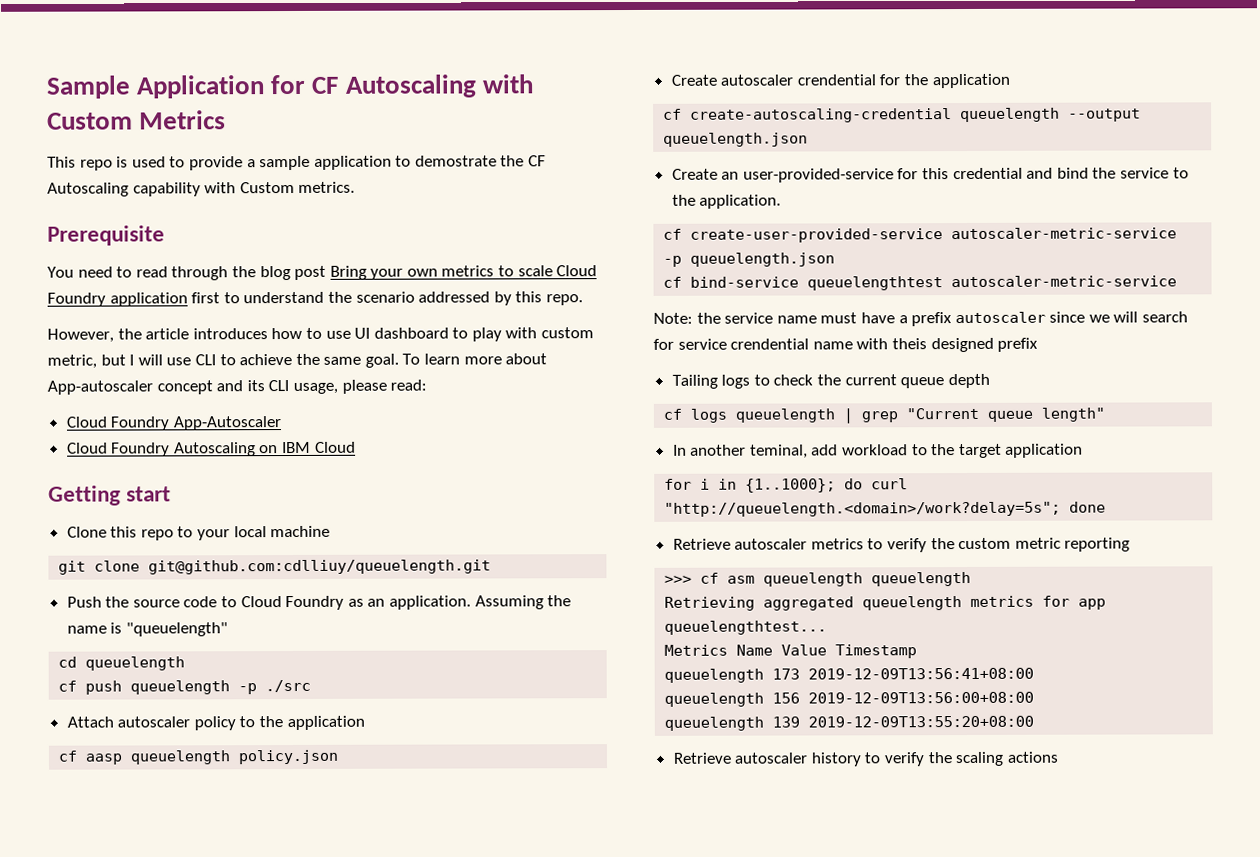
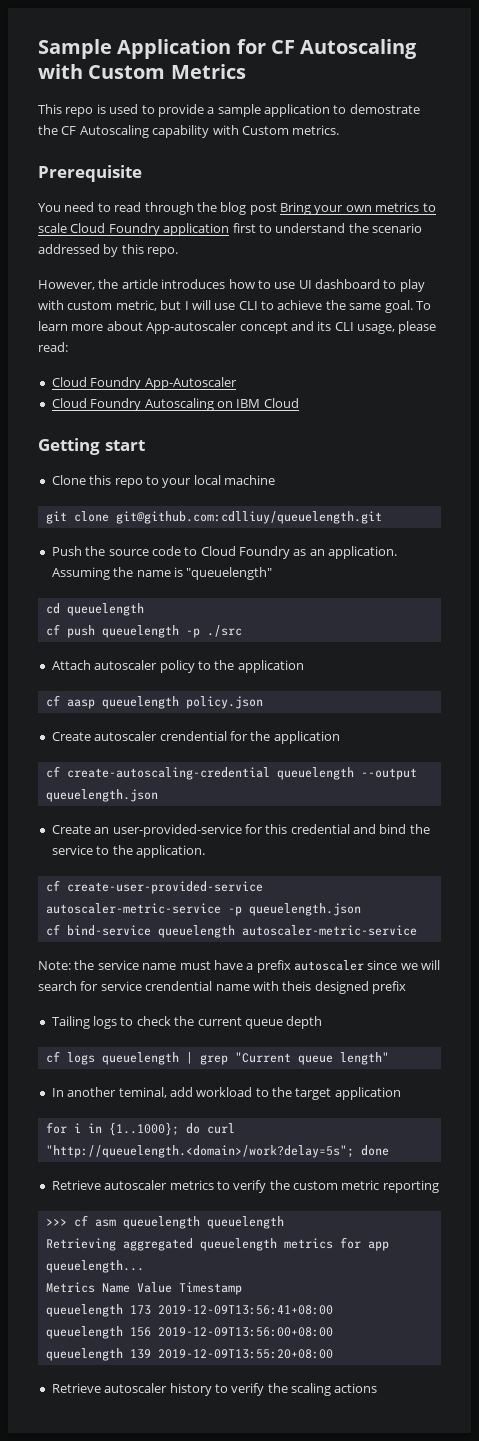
[807,276,944,291] queuelengthtest -> [157,925,235,938] queuelength
[664,620,828,635] queuelengthtest... -> [45,1260,144,1273] queuelength...

